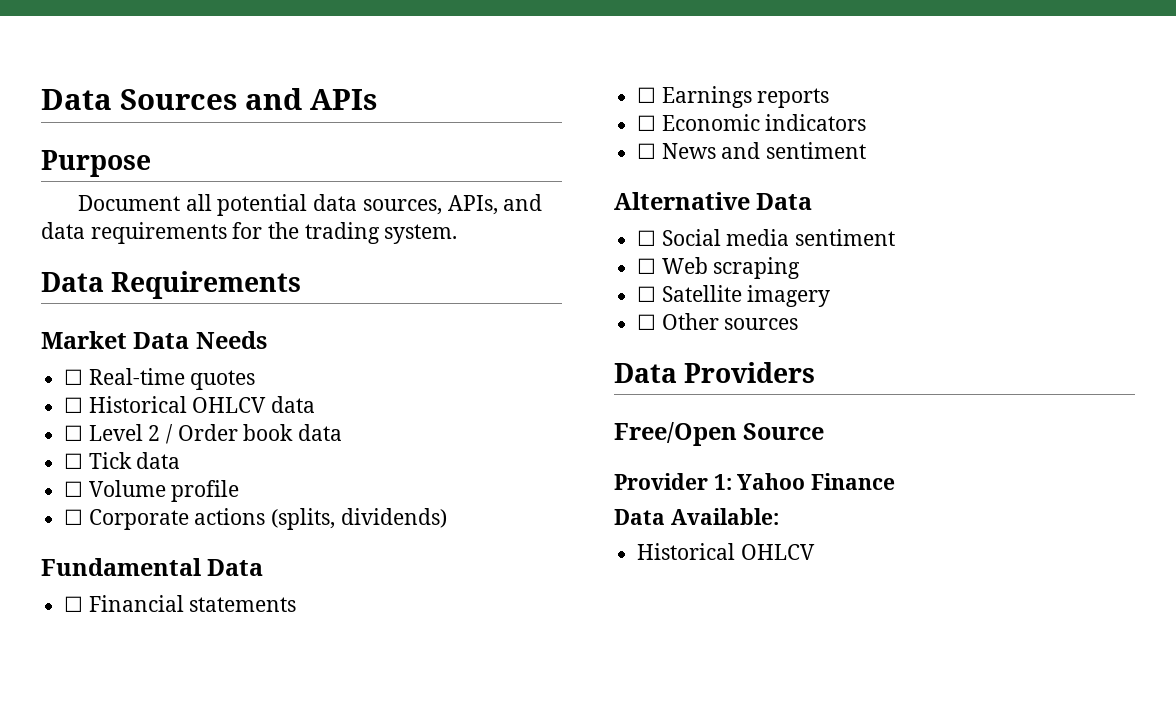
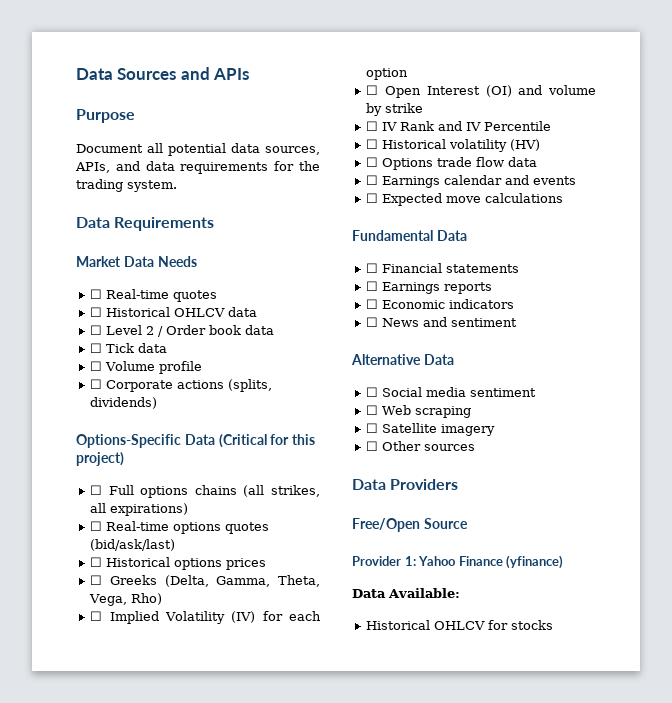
(447, 518) none -> [76,434,316,448] [76,452,124,466] [90,485,320,498] [90,503,189,516] [90,521,270,534] [90,539,176,551] [90,557,267,570] [90,575,320,587] [89,593,163,606] [90,611,321,624] [366,68,409,80] [366,85,596,98] [366,103,424,116] [366,121,552,131] [366,139,541,152] [366,157,538,170] [366,175,577,188] [366,193,564,206] // Options-Specific Data (Critical for this project) // ☐ Full options chains (all strikes, all expirations) // ☐ Real-time options quotes (bid/ask/last) // ☐ Historical options prices // ☐ Greeks (Delta, Gamma, Theta, Vega, Rho) // ☐ Implied Volatility (IV) for each option // ☐ Open Interest (OI) and volume by strike // ☐ IV Rank and IV Percentile // ☐ Historical volatility (HV) // ☐ Options trade flow data // ☐ Earnings calendar and events // ☐ Expected move calculations
(896, 481) none -> [506,555,564,569] (yfinance)
(815, 552) none -> [488,620,554,630] for stocks

